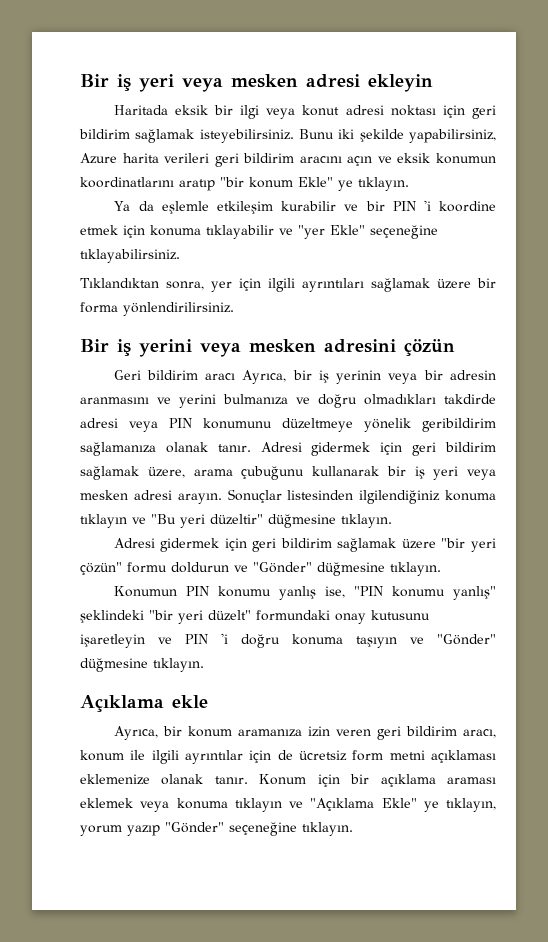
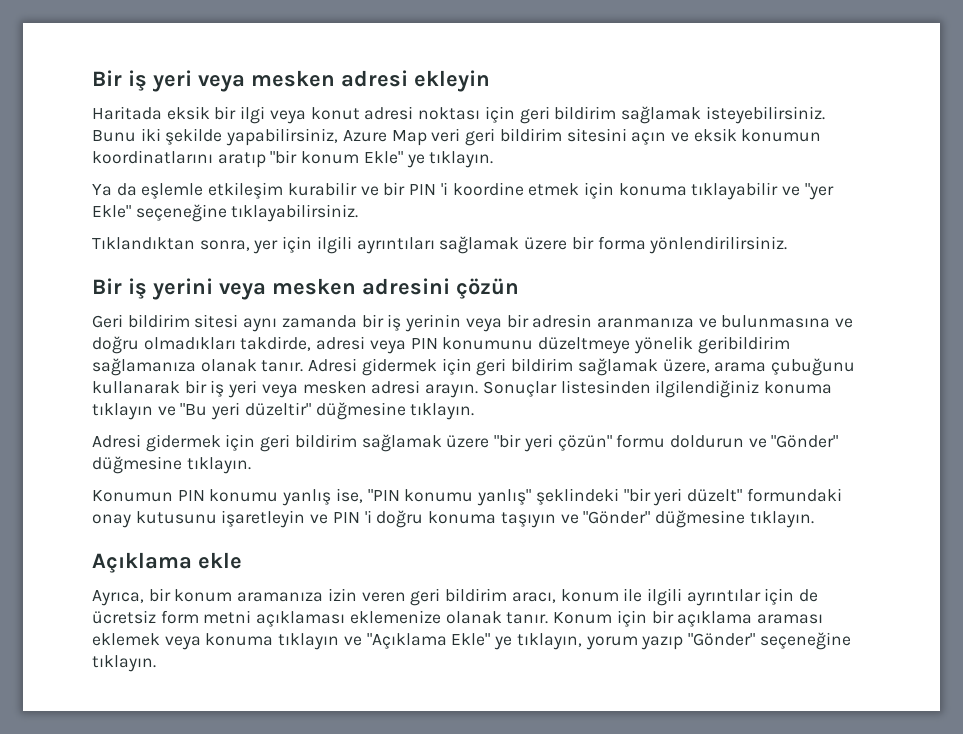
[122,153,342,167] harita verileri geri bildirim aracını -> [391,128,627,146] Map veri geri bildirim sitesini
[205,370,287,384] aracı Ayrıca, -> [194,314,357,332] sitesi aynı zamanda
[80,394,288,408] aranmasını ve yerini bulmanıza -> [596,315,831,328] aranmanıza ve bulunmasına
[444,394,496,404] takdirde -> [240,336,312,351] takdirde,

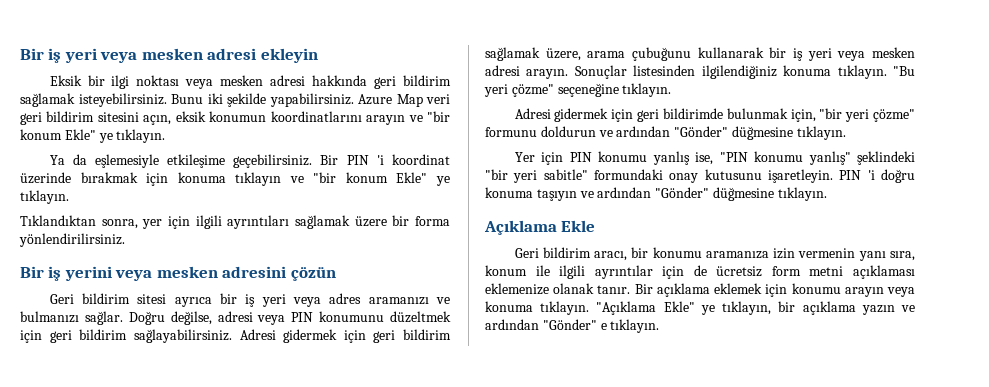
[92,106,515,124] Haritada eksik bir ilgi veya konut adresi noktası için -> [49,75,368,89] Eksik bir ilgi noktası veya mesken adresi hakkında
[226,128,339,146] yapabilirsiniz, -> [269,93,354,107] yapabilirsiniz.
[631,132,689,145] açın ve -> [143,115,172,125] açın,
[217,152,266,168] aratıp -> [366,115,423,125] arayın ve
[141,182,834,200] [92,204,359,222] eşlemle etkileşim kurabilir ve bir PIN 'i koordine etmek için konuma tıklayabilir ve "yer Ekle" seçeneğine tıklayabilirsiniz. -> [94,154,450,168] [20,172,450,186] [20,190,69,204] eşlemesiyle etkileşime geçebilirsiniz. Bir PIN 'i koordinat üzerinde bırakmak için konuma tıklayın ve "bir konum Ekle" ye tıklayın.
[243,314,854,332] [92,336,790,354] [92,358,304,376] aynı zamanda bir iş yerinin veya bir adresin aranmanıza ve bulunmasına ve doğru olmadıkları takdirde, adresi veya PIN konumunu düzeltmeye yönelik geribildirim sağlamanıza olanak tanır. -> [174,293,451,307] [20,311,451,325] [20,329,232,343] ayrıca bir iş yeri veya adres aramanızı ve bulmanızı sağlar. Doğru değilse, adresi veya PIN konumunu düzeltmek için geri bildirim sağlayabilirsiniz.
[92,402,406,420] tıklayın ve "Bu yeri düzeltir" düğmesine -> [837,65,915,79] [484,83,619,97] tıklayın. "Bu yeri çözme" seçeneğine
[294,434,666,452] bildirim sağlamak üzere "bir yeri çözün" formu -> [662,108,915,122] [485,127,537,137] bildirimde bulunmak için, "bir yeri çözme" formunu
[771,435,839,448] [92,456,251,474] [92,490,173,502] "Gönder" düğmesine tıklayın. // Konumun -> [616,126,846,140] [514,152,564,165] ardından "Gönder" düğmesine tıklayın. // Yer için
[686,489,742,502] düzelt" -> [543,169,588,180] sabitle"
[221,510,329,528] işaretleyin ve -> [768,169,833,183] işaretleyin.
(579, 519) none -> [597,187,652,198] ardından
[198,552,242,569] [92,588,556,606] ekle // Ayrıca, bir konum aramanıza izin veren geri bildirim aracı, -> [561,220,596,232] [514,247,916,261] Ekle // Geri bildirim aracı, bir konumu aramanıza izin vermenin yanı sıra,
[553,610,823,627] [92,632,851,650] Konum için bir açıklama araması eklemek veya konuma tıklayın ve "Açıklama Ekle" ye tıklayın, yorum yazıp "Gönder" seçeneğine -> [634,283,915,297] [485,301,915,315] [485,319,607,330] Bir açıklama eklemek için konumu arayın veya konuma tıklayın. "Açıklama Ekle" ye tıklayın, bir açıklama yazın ve ardından "Gönder" e

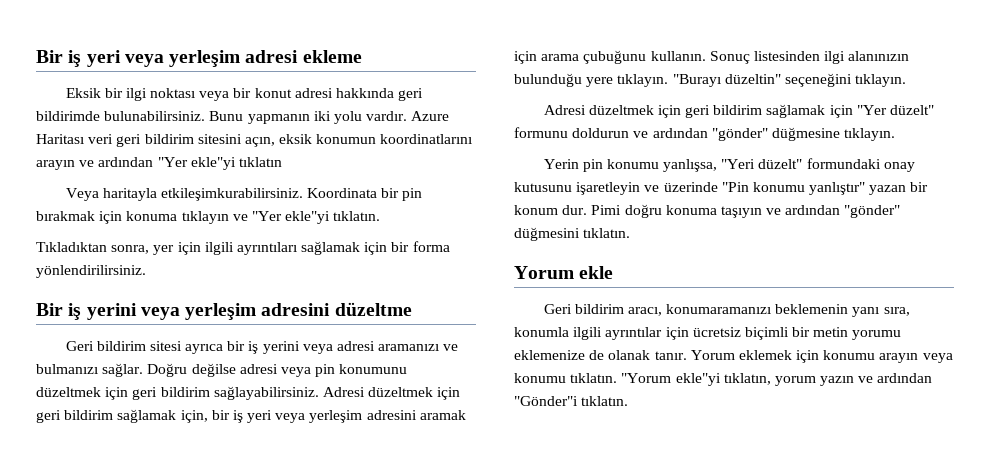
[141,48,318,63] mesken adresi ekleyin -> [169,50,362,67] yerleşim adresi ekleme
[220,75,264,86] mesken -> [233,88,292,98] bir konut
[403,75,451,86] [20,93,423,107] bildirim sağlamak isteyebilirsiniz. Bunu iki şekilde yapabilirsiniz. Azure Map -> [36,111,450,124] [36,134,85,144] bildirimde bulunabilirsiniz. Bunu yapmanın iki yolu vardır. Azure Haritası
[427,111,451,122] [20,129,166,143] [49,154,450,168] [20,172,71,184] "bir konum Ekle" ye tıklayın. // Ya da eşlemesiyle etkileşime geçebilirsiniz. Bir PIN 'i koordinat üzerinde -> [98,157,282,170] [65,188,423,201] ardından "Yer ekle"yi tıklatın // Veya haritayla etkileşimkurabilirsiniz. Koordinata bir pin
[313,172,450,186] [20,190,69,204] [20,215,96,226] "bir konum Ekle" ye tıklayın. // Tıklandıktan -> [251,211,381,224] [36,242,107,252] "Yer ekle"yi tıklatın. // Tıkladıktan
[354,216,387,227] üzere -> [364,242,388,255] için
[156,266,336,281] mesken adresini çözün -> [185,302,412,320] yerleşim adresini düzeltme
[261,293,362,307] yeri veya adres -> [262,341,375,354] yerini veya adresi
[170,311,212,325] değilse, -> [191,363,236,377] değilse
[291,312,314,322] PIN -> [315,364,336,377] pin
[283,329,451,343] [485,47,915,61] [485,65,915,79] [484,83,619,97] gidermek için geri bildirim sağlamak üzere, arama çubuğunu kullanarak bir iş yeri veya mesken adresi arayın. Sonuçlar listesinden ilgilendiğiniz konuma tıklayın. "Bu yeri çözme" seçeneğine -> [368,387,461,400] [36,409,466,423] [514,50,910,64] [514,73,852,87] düzeltmek için geri bildirim sağlamak için, bir iş yeri veya yerleşim adresini aramak için arama çubuğunu kullanın. Sonuç listesinden ilgi alanınızın bulunduğu yere tıklayın. "Burayı düzeltin" seçeneğini
[554,108,915,122] gidermek için geri bildirimde bulunmak için, "bir yeri çözme" -> [588,104,934,118] düzeltmek için geri bildirim sağlamak için "Yer düzelt"
[674,126,846,140] [514,151,916,165] [485,169,875,183] "Gönder" düğmesine tıklayın. // Yer için PIN konumu yanlış ise, "PIN konumu yanlış" şeklindeki "bir yeri sabitle" formundaki onay kutusunu işaretleyin. PIN 'i -> [711,127,896,141] [543,158,915,172] [514,182,929,195] [514,205,622,215] "gönder" düğmesine tıklayın. // Yerin pin konumu yanlışsa, "Yeri düzelt" formundaki onay kutusunu işaretleyin ve üzerinde "Pin konumu yanlıştır" yazan bir konum dur. Pimi
[655,187,827,201] [484,220,596,235] [514,247,916,261] [485,265,915,279] [485,283,710,297] "Gönder" düğmesine tıklayın. // Açıklama Ekle // Geri bildirim aracı, bir konumu aramanıza izin vermenin yanı sıra, konum ile ilgili ayrıntılar için de ücretsiz form metni açıklaması eklemenize olanak tanır. Bir açıklama -> [844,205,901,218] [514,227,631,241] [514,266,614,279] [543,304,910,317] [514,327,902,340] [514,350,735,360] "gönder" düğmesini tıklatın. // Yorum ekle // Geri bildirim aracı, konumaramanızı beklemenin yanı sıra, konumla ilgili ayrıntılar için ücretsiz biçimli bir metin yorumu eklemenize de olanak tanır. Yorum
[485,301,915,315] [485,319,660,333] konuma tıklayın. "Açıklama Ekle" ye tıklayın, bir açıklama yazın ve ardından "Gönder" e tıklayın. -> [514,373,933,386] [514,396,629,406] konumu tıklatın. "Yorum ekle"yi tıklatın, yorum yazın ve ardından "Gönder"i tıklatın.

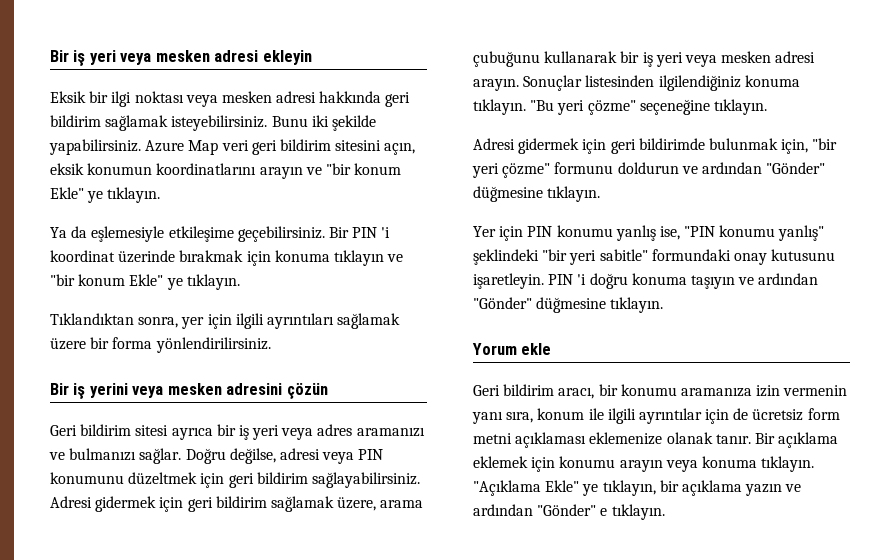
[169,50,362,67] yerleşim adresi ekleme -> [155,50,312,65] mesken adresi ekleyin
[233,88,292,98] bir konut -> [221,91,272,103] mesken
[36,111,450,124] [36,134,85,144] bildirimde bulunabilirsiniz. Bunu yapmanın iki yolu vardır. Azure Haritası -> [50,115,376,131] [49,139,219,155] bildirim sağlamak isteyebilirsiniz. Bunu iki şekilde yapabilirsiniz. Azure Map
[98,157,282,170] [65,188,423,201] ardından "Yer ekle"yi tıklatın // Veya haritayla etkileşimkurabilirsiniz. Koordinata bir pin -> [325,163,402,175] [50,187,161,203] [50,226,391,242] [50,250,176,263] "bir konum Ekle" ye tıklayın. // Ya da eşlemesiyle etkileşime geçebilirsiniz. Bir PIN 'i koordinat üzerinde
[251,211,381,224] [36,242,107,252] "Yer ekle"yi tıklatın. // Tıkladıktan -> [50,274,240,290] [50,313,134,325] "bir konum Ekle" ye tıklayın. // Tıklandıktan
[364,242,388,255] için -> [50,338,86,350] üzere
[185,302,412,320] yerleşim adresini düzeltme -> [167,383,328,399] mesken adresini çözün
[262,341,375,354] yerini veya adresi -> [252,424,353,440] yeri veya adres
[191,363,236,377] değilse -> [229,448,276,464] değilse,
[315,364,336,377] pin -> [358,449,384,460] PIN
[368,387,461,400] [36,409,466,423] [514,50,910,64] [514,73,852,87] düzeltmek için geri bildirim sağlamak için, bir iş yeri veya yerleşim adresini aramak için arama çubuğunu kullanın. Sonuç listesinden ilgi alanınızın bulunduğu yere tıklayın. "Burayı düzeltin" seçeneğini -> [95,496,424,512] [473,51,816,67] [473,75,800,91] [473,99,710,115] gidermek için geri bildirim sağlamak üzere, arama çubuğunu kullanarak bir iş yeri veya mesken adresi arayın. Sonuçlar listesinden ilgilendiğiniz konuma tıklayın. "Bu yeri çözme" seçeneğine
[588,104,934,118] düzeltmek için geri bildirim sağlamak için "Yer düzelt" -> [518,138,838,154] [472,163,551,178] gidermek için geri bildirimde bulunmak için, "bir yeri çözme"
[711,127,896,141] [543,158,915,172] [514,182,929,195] [514,205,622,215] "gönder" düğmesine tıklayın. // Yerin pin konumu yanlışsa, "Yeri düzelt" formundaki onay kutusunu işaretleyin ve üzerinde "Pin konumu yanlıştır" yazan bir konum dur. Pimi -> [766,162,826,174] [473,186,601,202] [473,225,825,241] [473,249,836,265] [473,273,587,289] "Gönder" düğmesine tıklayın. // Yer için PIN konumu yanlış ise, "PIN konumu yanlış" şeklindeki "bir yeri sabitle" formundaki onay kutusunu işaretleyin. PIN 'i
[844,205,901,218] [514,227,631,241] "gönder" düğmesini tıklatın. -> [473,297,664,313] "Gönder" düğmesine tıklayın.
[666,304,910,317] [514,327,902,340] [514,350,735,360] konumaramanızı beklemenin yanı sıra, konumla ilgili ayrıntılar için ücretsiz biçimli bir metin yorumu eklemenize de olanak tanır. Yorum -> [598,384,848,397] [472,408,840,424] [473,432,839,448] bir konumu aramanıza izin vermenin yanı sıra, konum ile ilgili ayrıntılar için de ücretsiz form metni açıklaması eklemenize olanak tanır. Bir açıklama
[514,373,933,386] [514,396,629,406] konumu tıklatın. "Yorum ekle"yi tıklatın, yorum yazın ve ardından "Gönder"i tıklatın. -> [701,456,815,472] [473,480,802,496] [473,504,665,520] konuma tıklayın. "Açıklama Ekle" ye tıklayın, bir açıklama yazın ve ardından "Gönder" e tıklayın.

